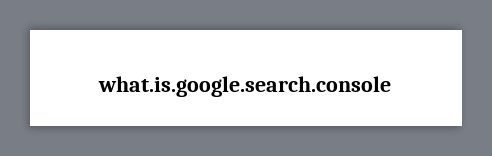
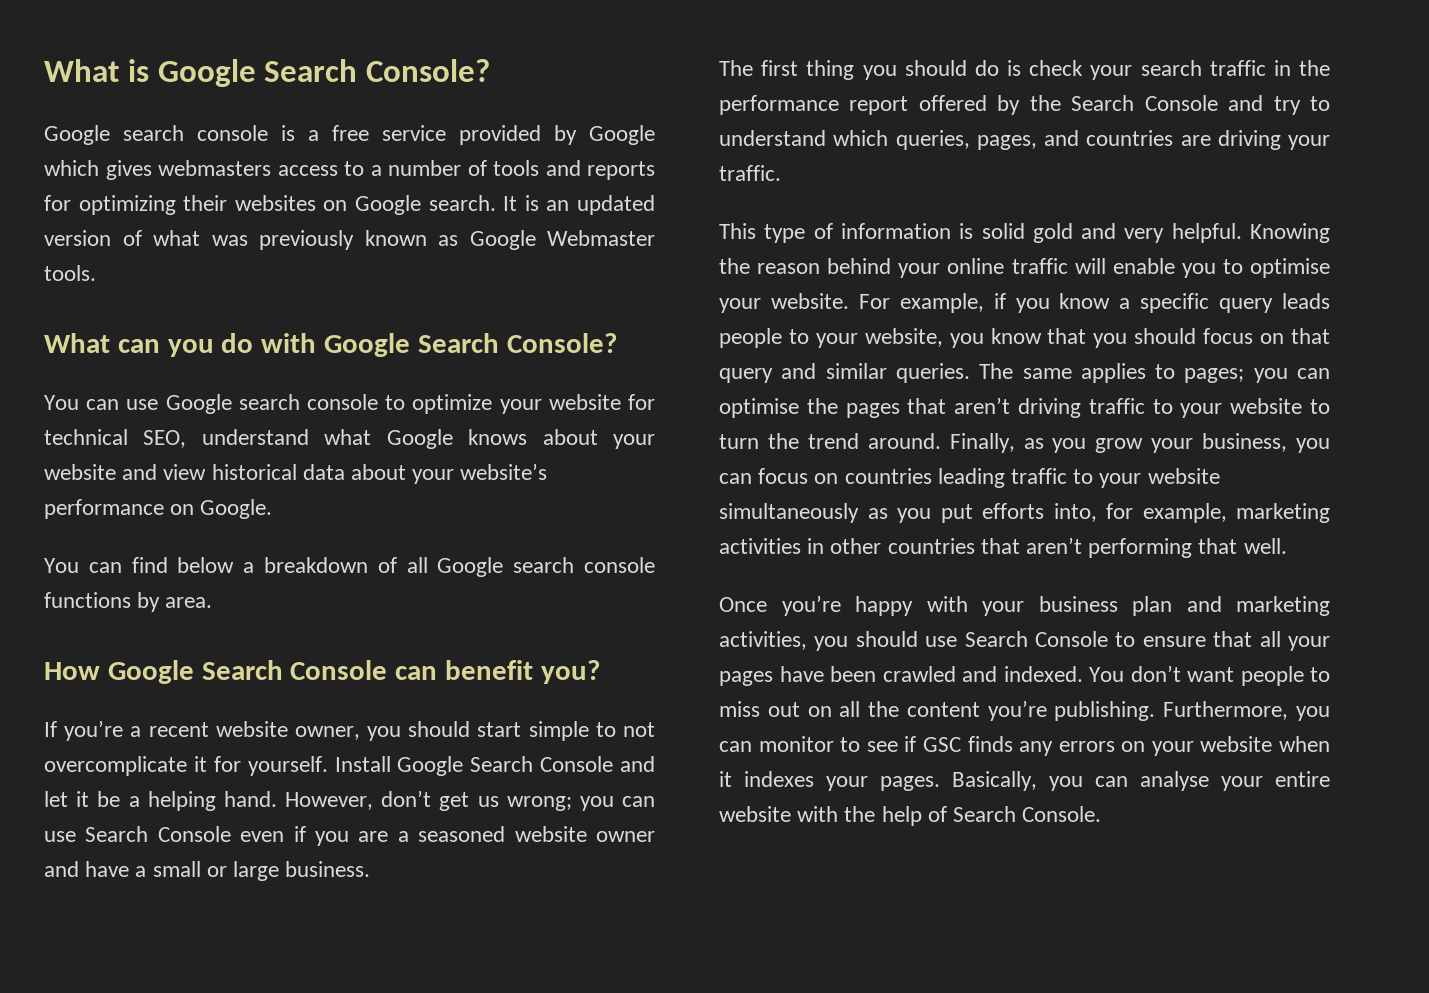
[98,76,391,97] what.is.google.search.console -> [44,59,491,87] [44,125,655,145] [44,160,655,180] [44,195,656,215] [44,230,655,250] [44,265,96,281] [44,333,617,357] [44,394,655,414] [44,429,656,449] [44,463,548,484] [44,499,273,519] [44,557,655,577] [44,592,213,612] [44,660,600,684] [44,720,655,741] [44,756,655,776] [44,790,655,811] [44,826,655,846] [44,861,371,881] [719,60,1330,80] [719,95,1330,115] [719,130,1330,150] [719,165,781,181] [719,223,1330,243] [719,258,1330,278] [719,293,1330,313] [719,328,1330,348] [719,363,1330,383] [719,397,1330,418] [719,433,1330,453] [719,468,1220,488] [719,503,1330,523] [719,537,1287,558] [719,595,1330,616] [719,631,1330,651] [719,665,1330,686] [719,700,1330,721] [719,736,1330,756] [719,771,1330,791] [719,806,1102,826] What is Google Search Console? // Google search console is a free service provided by Google which gives webmasters access to a number of tools and reports for optimizing their websites on Google search. It is an updated version of what was previously known as Google Webmaster tools. // What can you do with Google Search Console? // You can use Google search console to optimize your website for technical SEO, understand what Google knows about your website and view historical data about your website’s performance on Google. // You can find below a breakdown of all Google search console functions by area. // How Google Search Console can benefit you? // If you’re a recent website owner, you should start simple to not overcomplicate it for yourself. Install Google Search Console and let it be a helping hand. However, don’t get us wrong; you can use Search Console even if you are a seasoned website owner and have a small or large business. // The first thing you should do is check your search traffic in the performance report offered by the Search Console and try to understand which queries, pages, and countries are driving your traffic. // This type of information is solid gold and very helpful. Knowing the reason behind your online traffic will enable you to optimise your website. For example, if you know a specific query leads people to your website, you know that you should focus on that query and similar queries. The same applies to pages; you can optimise the pages that aren’t driving traffic to your website to turn the trend around. Finally, as you grow your business, you can focus on countries leading traffic to your website simultaneously as you put efforts into, for example, marketing activities in other countries that aren’t performing that well. // Once you’re happy with your business plan and marketing activities, you should use Search Console to ensure that all your pages have been crawled and indexed. You don’t want people to miss out on all the content you’re publishing. Furthermore, you can monitor to see if GSC finds any errors on your website when it indexes your pages. Basically, you can analyse your entire website with the help of Search Console.

